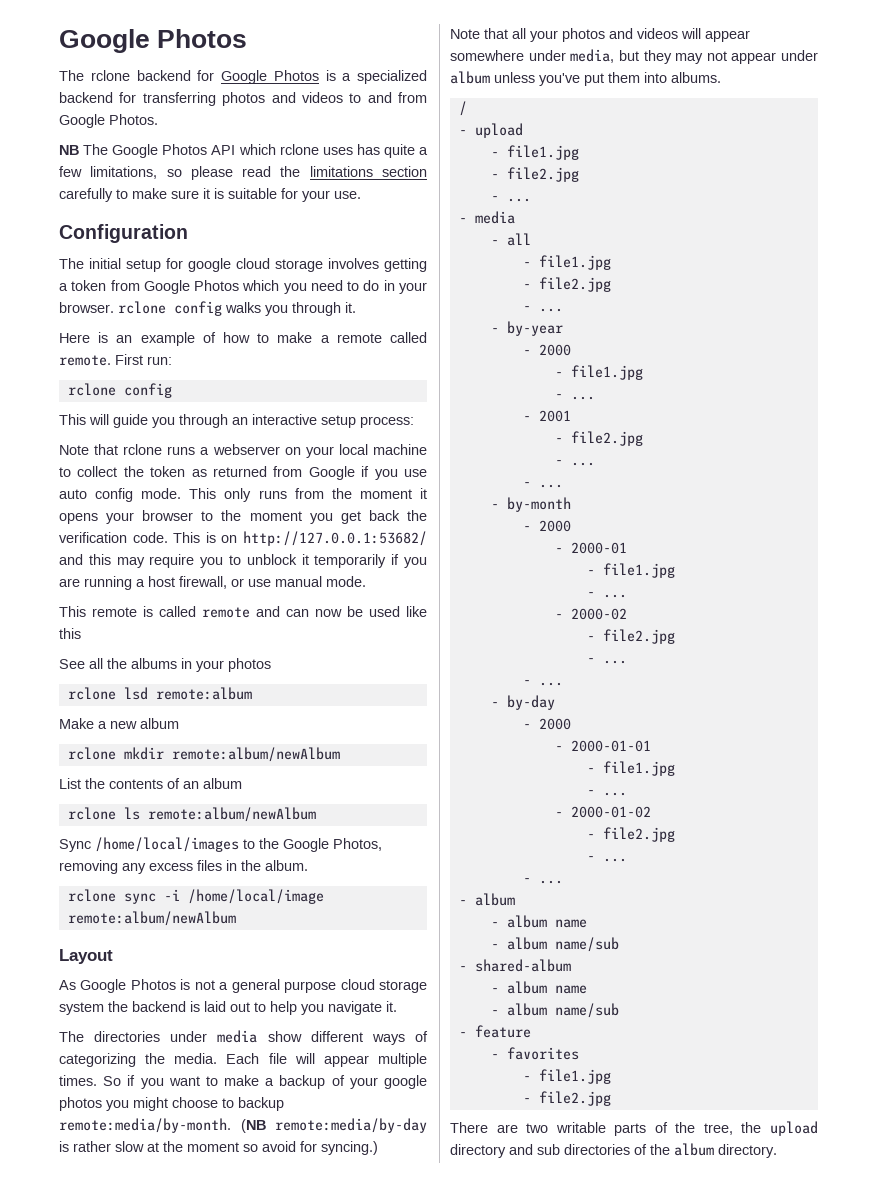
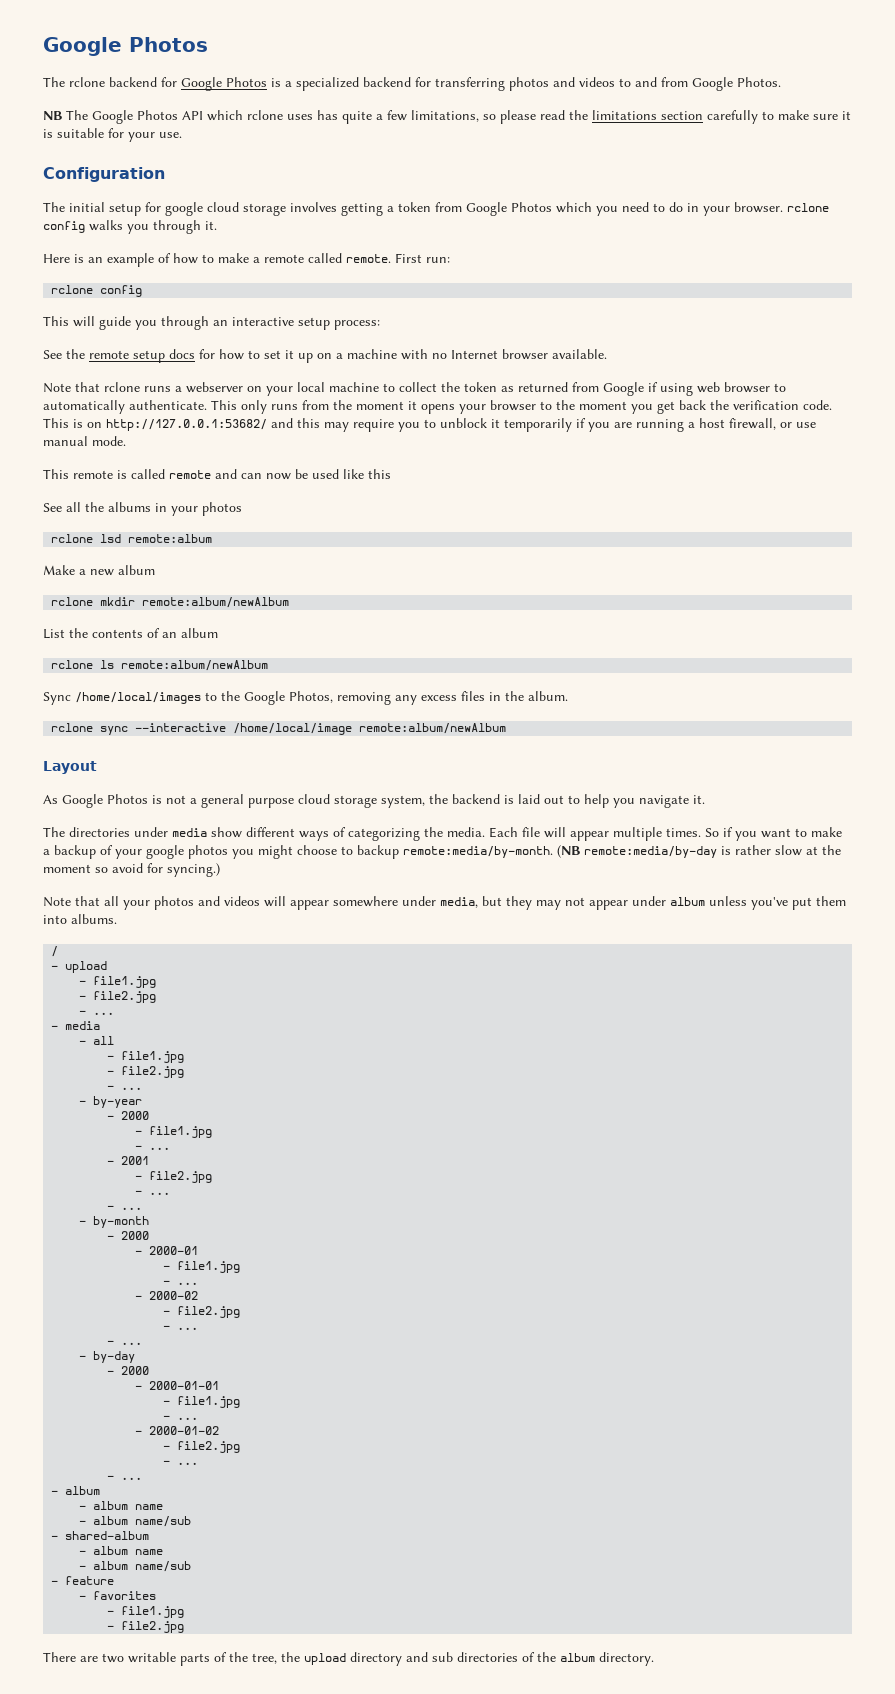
(414, 422) none -> [43,349,607,363] // See the remote setup docs for how to set it up on a machine with no Internet browser available.
[374,469,427,480] [59,488,182,502] you use auto config mode. -> [660,382,786,396] [43,400,207,414] using web browser to automatically authenticate.
[163,889,180,901] -i -> [135,723,227,732] --interactive
[59,1002,104,1015] system -> [381,795,425,808] system,

